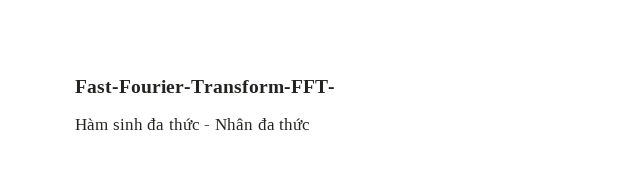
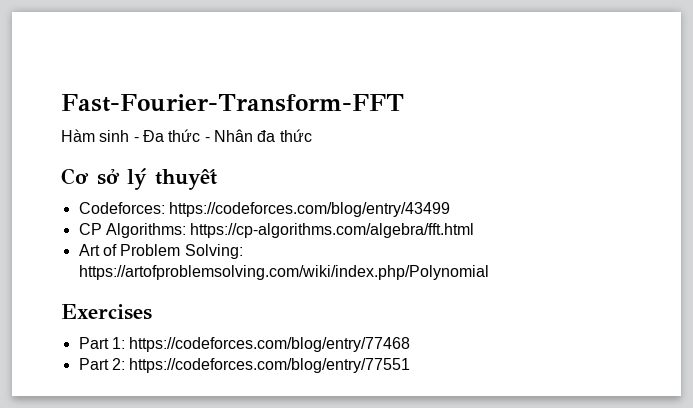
[75,80,335,93] Fast-Fourier-Transform-FFT- -> [61,94,404,112] Fast-Fourier-Transform-FFT
[147,118,165,130] đa -> [133,130,164,142] - Đa
(311, 124) none -> [61,168,217,190] [78,202,450,217] [78,223,475,238] [78,244,243,259] [78,265,489,280] [61,304,152,320] [78,337,411,352] [78,358,411,373] // Cơ sở lý thuyết // Codeforces: https://codeforces.com/blog/entry/43499 // CP Algorithms: https://cp-algorithms.com/algebra/fft.html // Art of Problem Solving: https://artofproblemsolving.com/wiki/index.php/Polynomial // Exercises // Part 1: https://codeforces.com/blog/entry/77468 // Part 2: https://codeforces.com/blog/entry/77551

